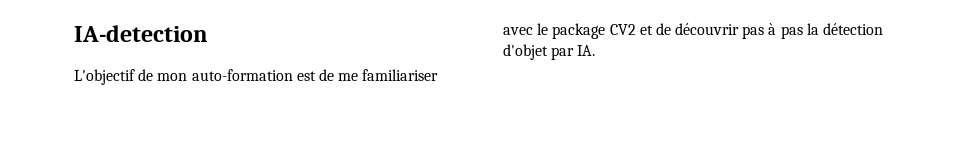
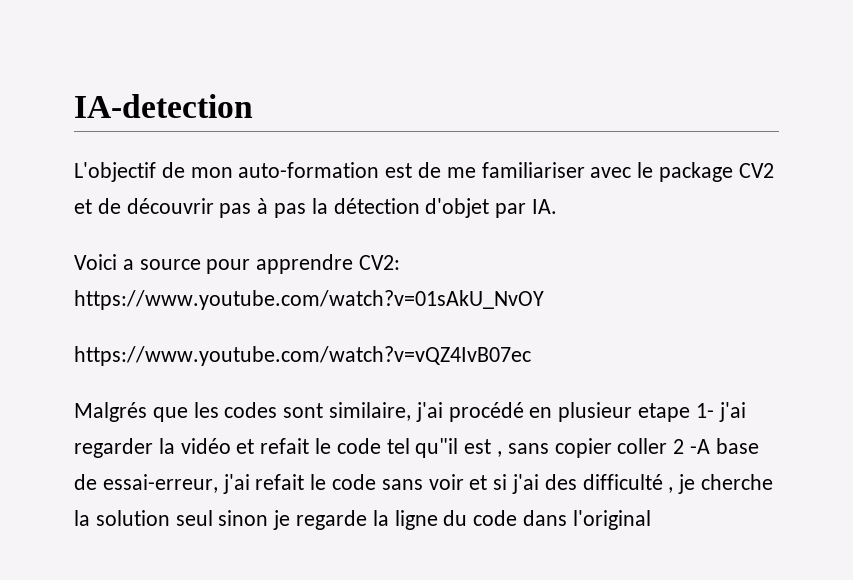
(596, 50) none -> [74,254,401,274] [74,290,544,310] [74,346,531,366] [74,402,746,422] [74,438,759,458] [74,474,774,494] [74,510,651,530] // Voici a source pour apprendre CV2: https://www.youtube.com/watch?v=01sAkU_NvOY // https://www.youtube.com/watch?v=vQZ4IvB07ec // Malgrés que les codes sont similaire, j'ai procédé en plusieur etape 1- j'ai regarder la vidéo et refait le code tel qu"il est , sans copier coller 2 -A base de essai-erreur, j'ai refait le code sans voir et si j'ai des difficulté , je cherche la solution seul sinon je regarde la ligne du code dans l'original

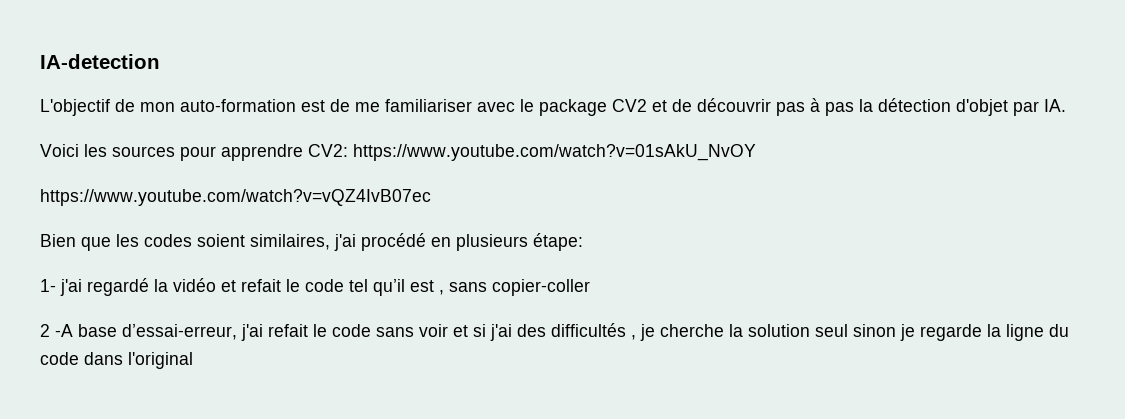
[122,259,201,270] a source -> [84,144,175,157] les sources
[74,402,147,422] Malgrés -> [40,234,76,247] Bien
[283,402,412,421] sont similaire, -> [197,234,330,250] soient similaires,
[558,402,691,422] plusieur etape -> [456,233,583,251] plusieurs étape: //
[74,438,153,458] regarder -> [87,278,149,296] regardé
[415,438,459,458] qu"il -> [373,279,405,296] qu’il
[554,438,668,458] copier coller -> [492,279,590,296] copier-coller //
[74,474,218,493] de essai-erreur, -> [122,324,237,340] d’essai-erreur,
[582,474,663,490] difficulté -> [551,323,626,337] difficultés

